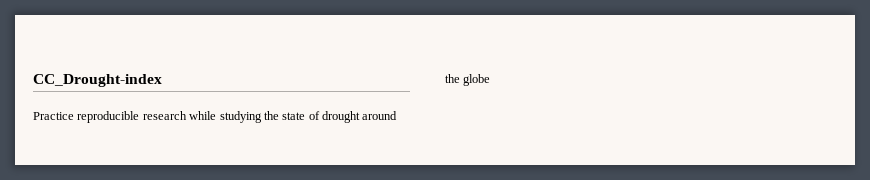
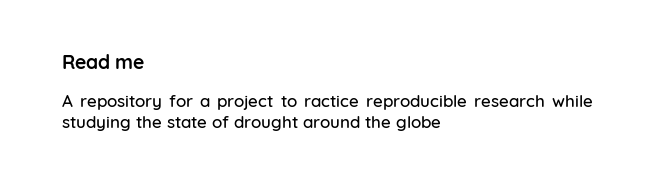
[33,74,162,87] [33,112,74,120] CC_Drought-index // Practice -> [62,54,145,69] [62,94,359,110] Read me // A repository for a project to ractice

